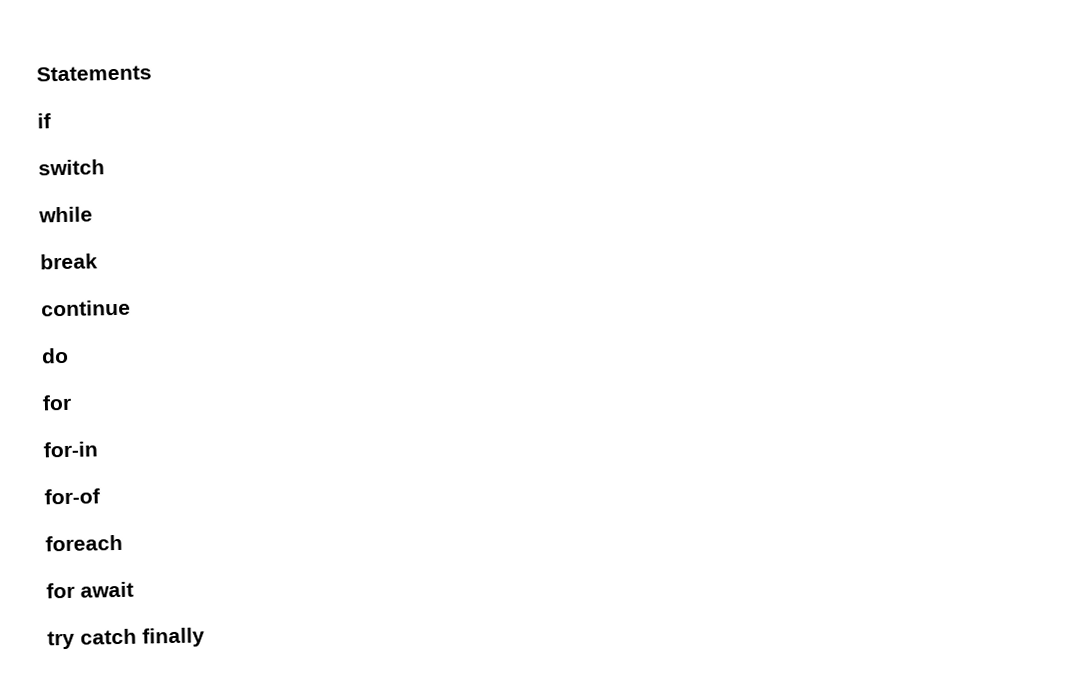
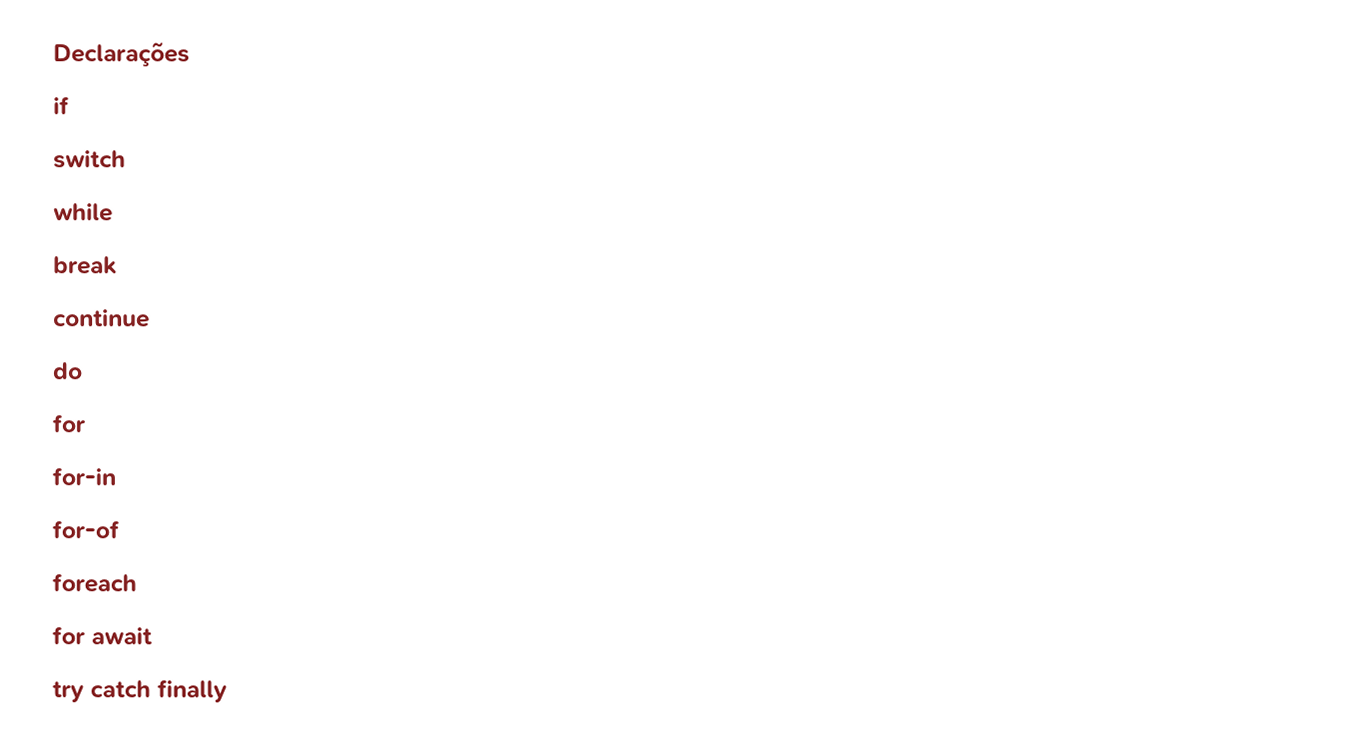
[36,65,152,82] Statements -> [53,42,190,67] Declarações

